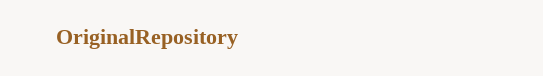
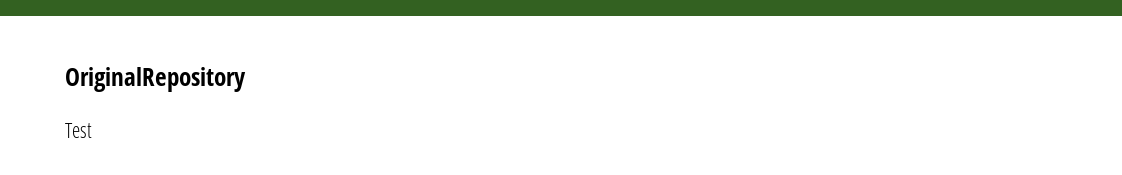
(238, 39) none -> [65,123,92,138] // Test

